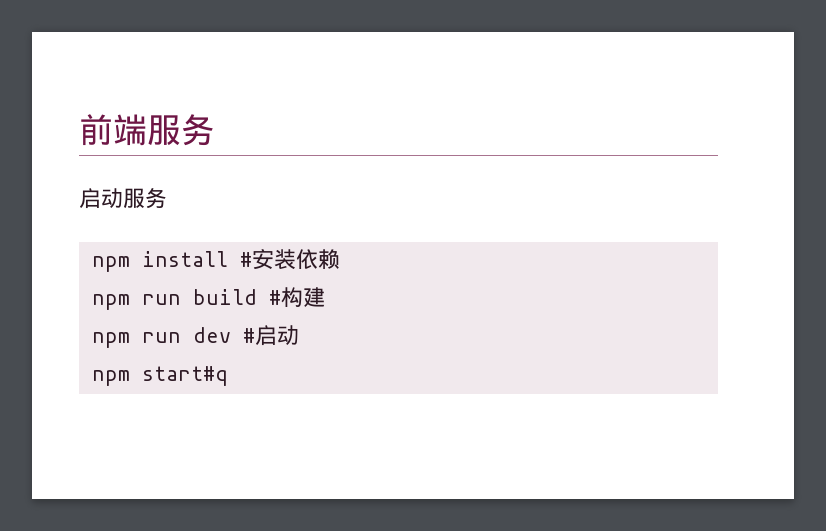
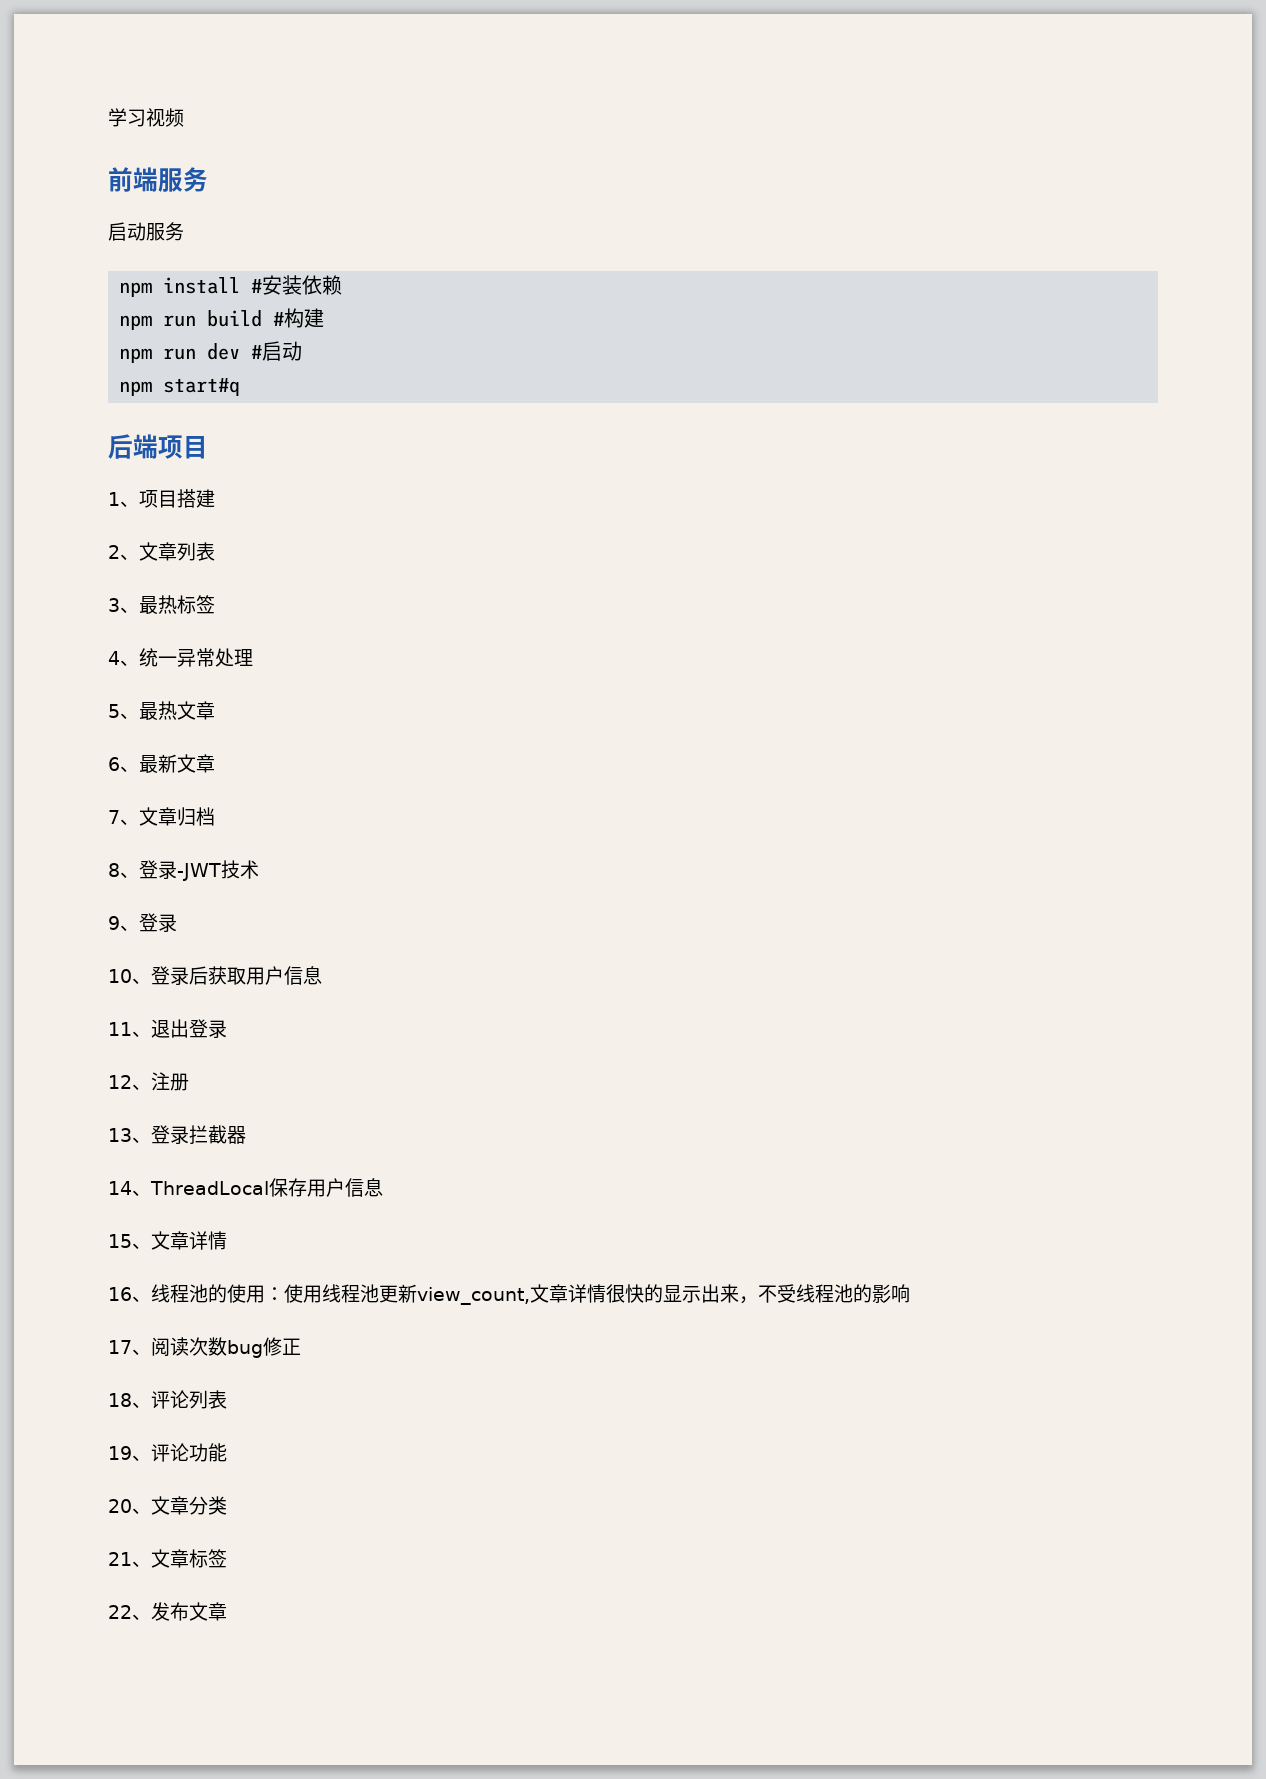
(79, 130) none -> [108,108,184,127] 学习视频 //
(228, 376) none -> [108,434,208,459] [108,489,215,508] [108,542,215,561] [108,595,215,614] [108,648,253,667] [108,701,215,720] [108,754,215,773] [108,807,215,826] [108,860,260,881] [108,913,177,932] [108,966,322,985] [108,1019,227,1038] [108,1072,189,1091] [108,1125,246,1144] [108,1178,383,1197] [108,1231,227,1250] [108,1284,910,1305] [108,1337,301,1358] [108,1390,227,1409] [108,1443,227,1462] [108,1496,227,1515] [108,1549,227,1568] [108,1602,227,1621] // 后端项目 // 1、项目搭建 // 2、文章列表 // 3、最热标签 // 4、统一异常处理 // 5、最热文章 // 6、最新文章 // 7、文章归档 // 8、登录-JWT技术 // 9、登录 // 10、登录后获取用户信息 // 11、退出登录 // 12、注册 // 13、登录拦截器 // 14、ThreadLocal保存用户信息 // 15、文章详情 // 16、线程池的使用：使用线程池更新view_count,文章详情很快的显示出来，不受线程池的影响 // 17、阅读次数bug修正 // 18、评论列表 // 19、评论功能 // 20、文章分类 // 21、文章标签 // 22、发布文章

